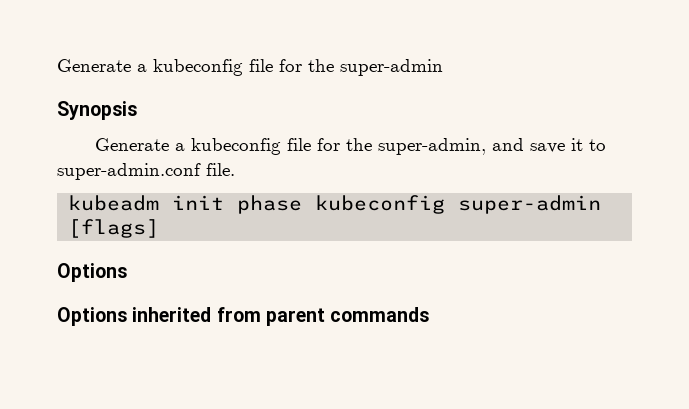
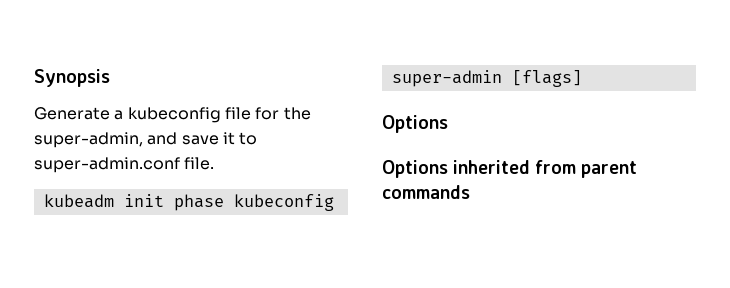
[57,59,443,76] Generate a kubeconfig file for the super-admin // -> (34, 78) none

